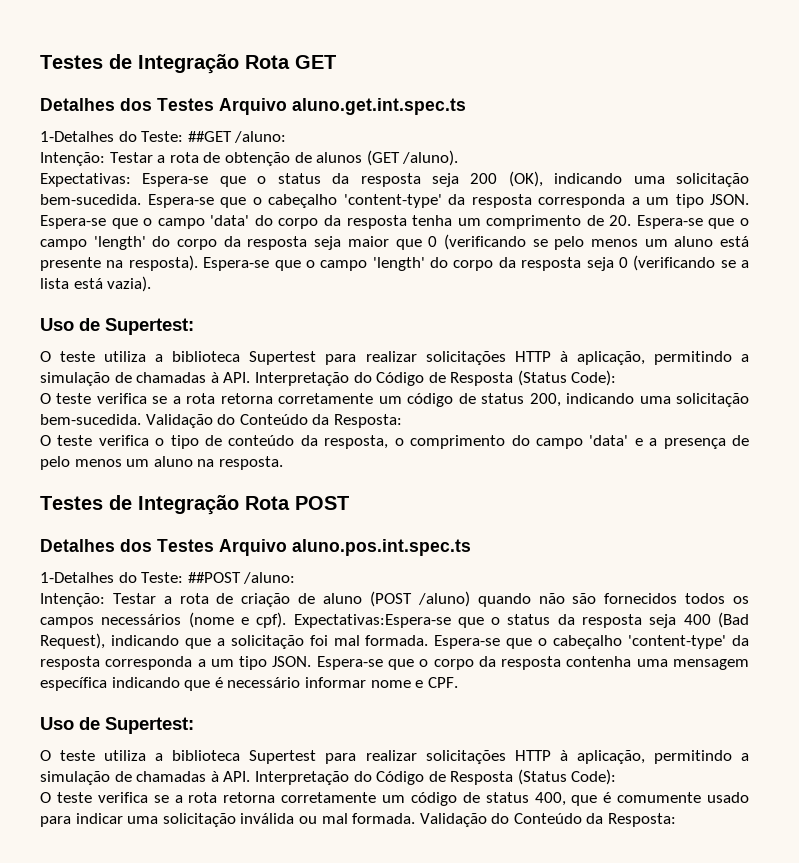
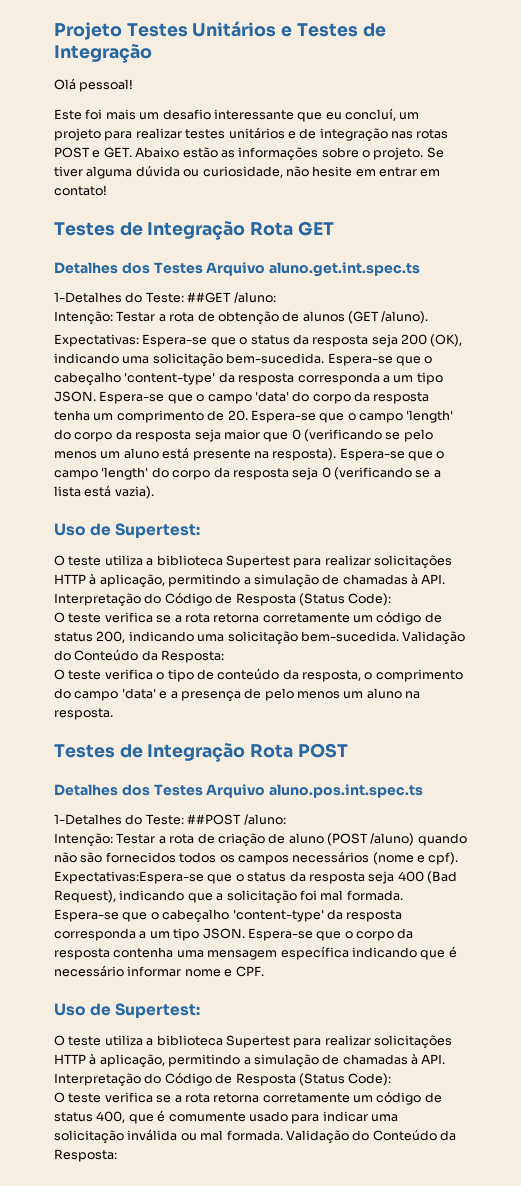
(40, 62) none -> [54,21,386,40] [54,44,152,63] [54,78,134,92] [54,108,420,122] [54,127,449,142] [54,147,444,161] [54,165,441,179] [54,185,107,196] Projeto Testes Unitários e Testes de Integração // Olá pessoal! // Este foi mais um desafio interessante que eu concluí, um projeto para realizar testes unitários e de integração nas rotas POST e GET. Abaixo estão as informações sobre o projeto. Se tiver alguma dúvida ou curiosidade, não hesite em entrar em contato! //

